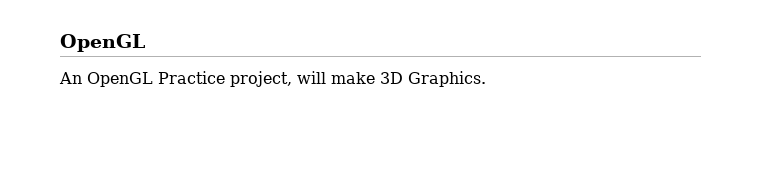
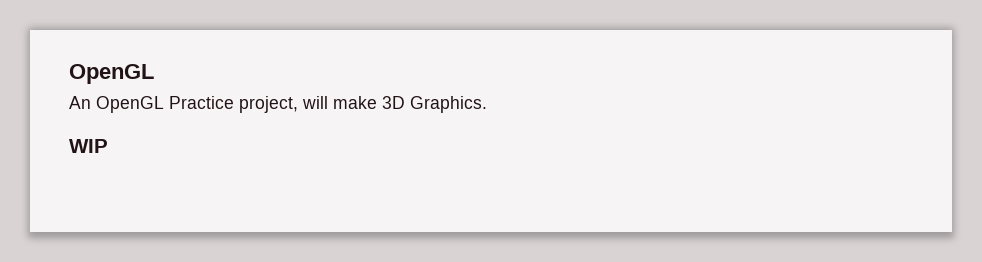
(486, 79) none -> [69,139,108,153] // WIP

